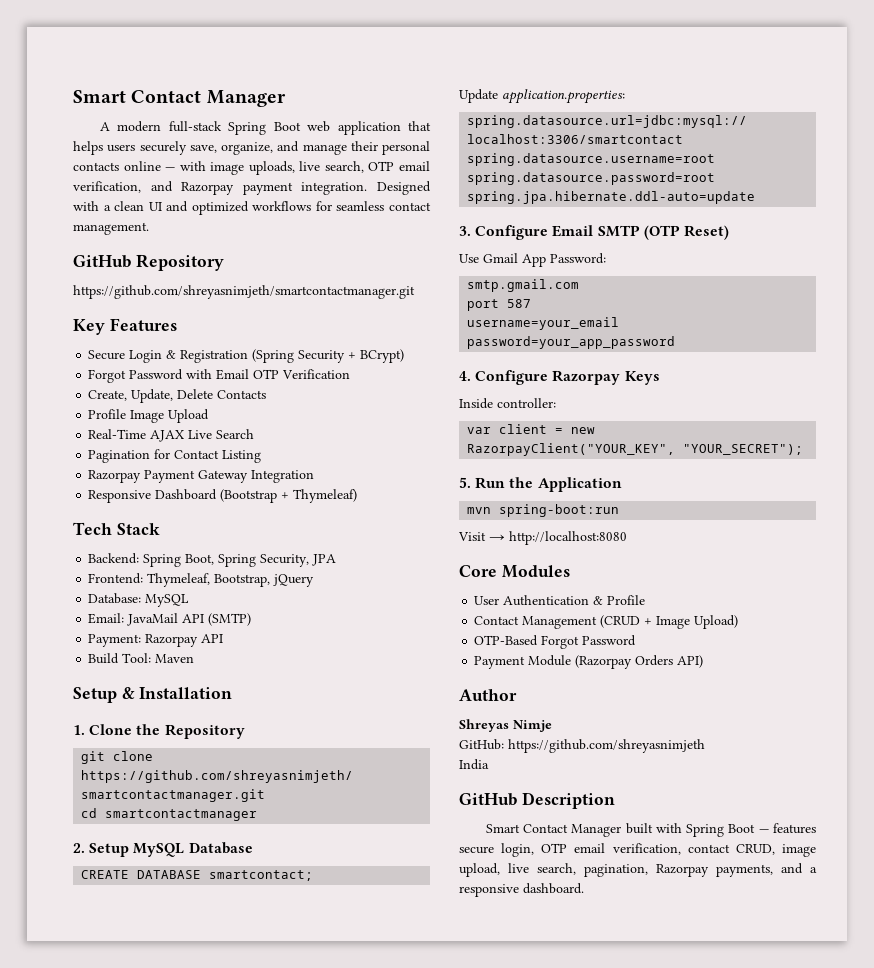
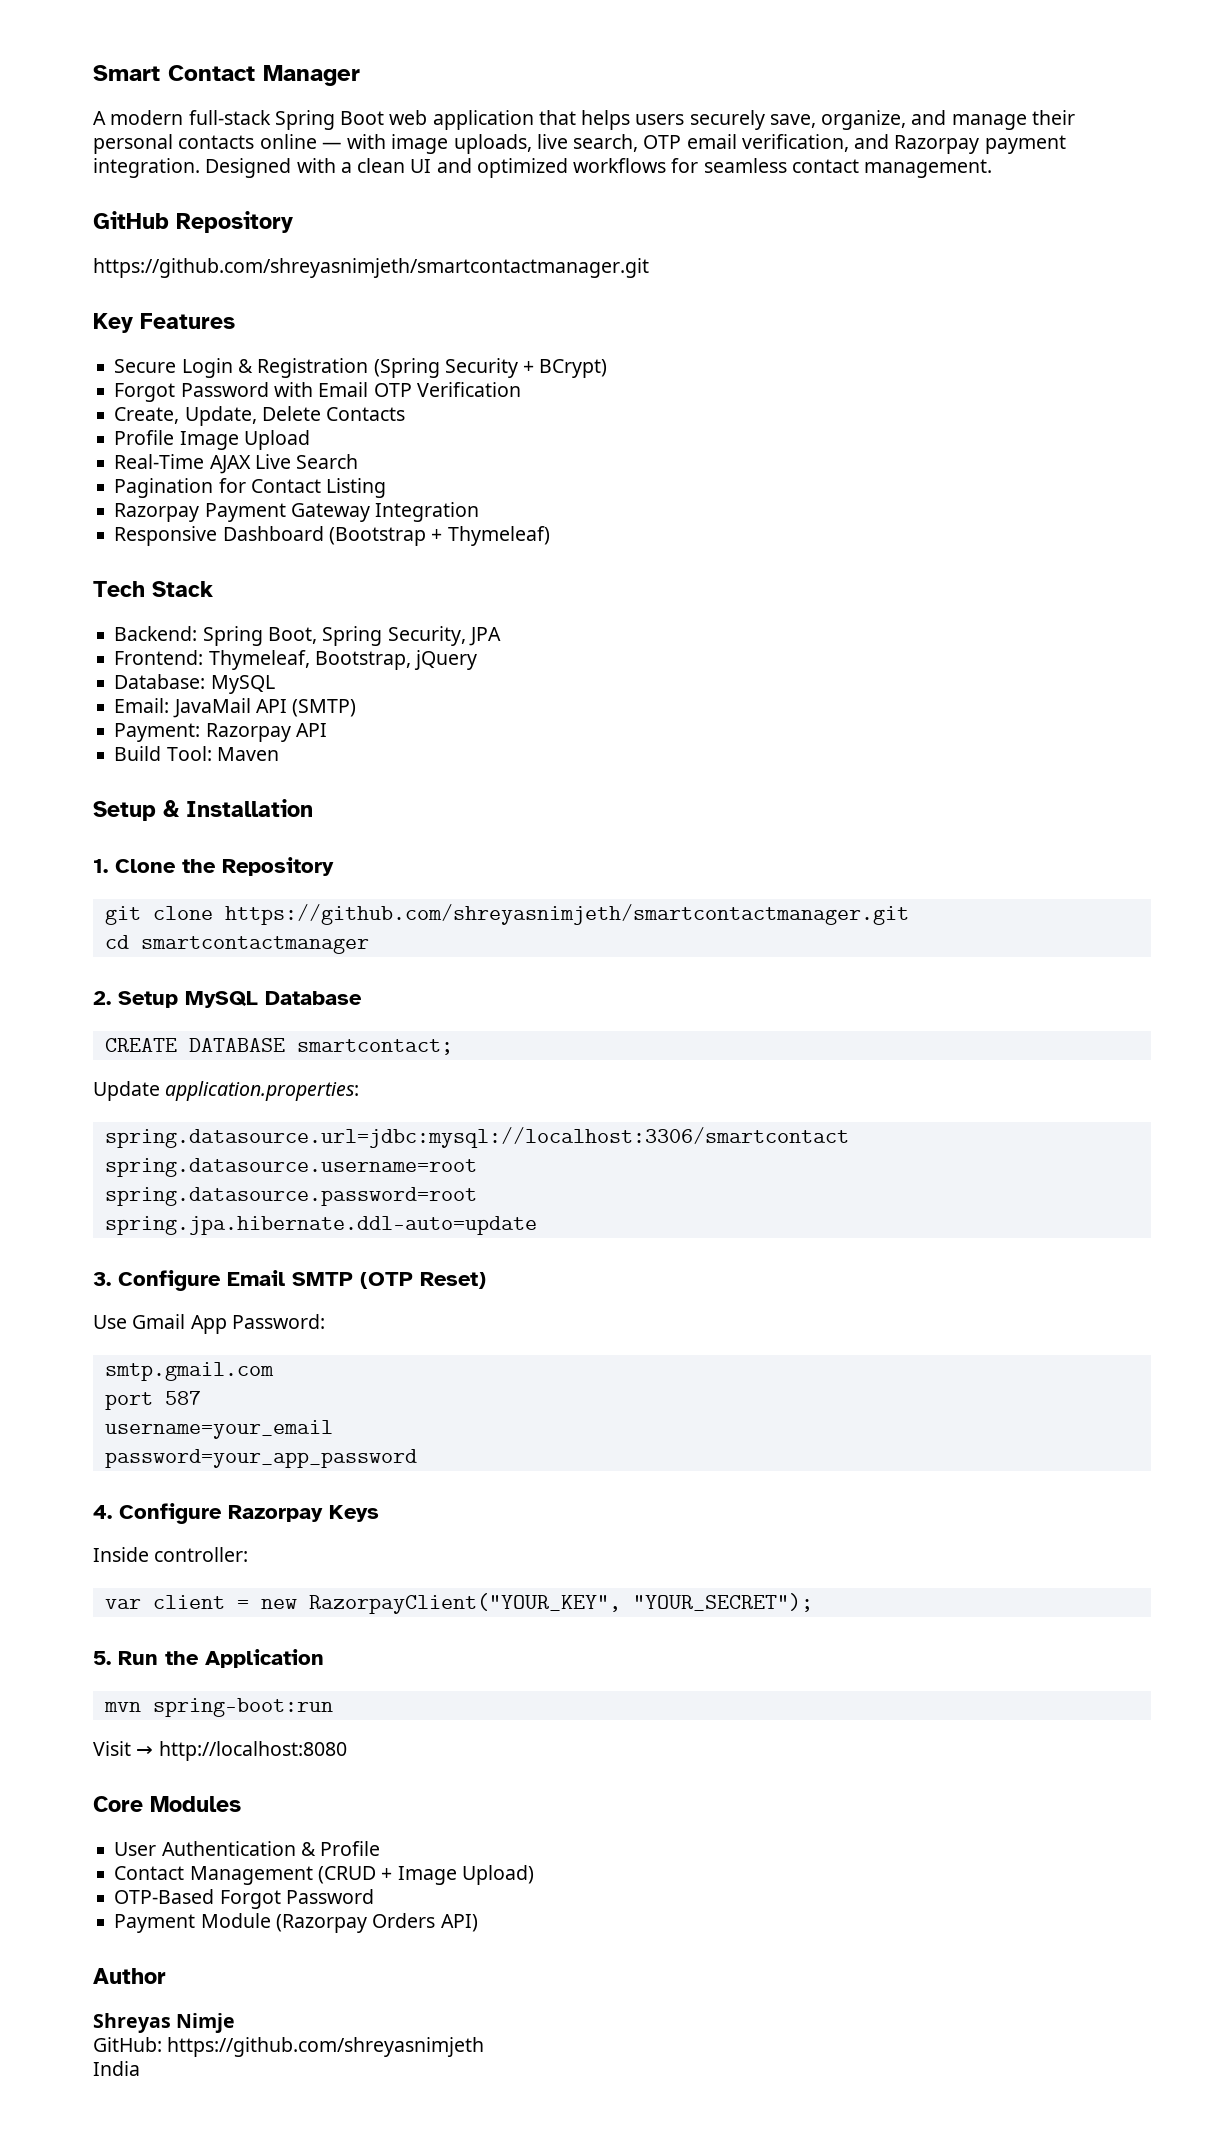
[459,792,615,809] [485,823,816,837] [459,843,816,857] [459,863,817,877] [459,883,584,897] // GitHub Description // Smart Contact Manager built with Spring Boot — features secure login, OTP email verification, contact CRUD, image upload, live search, pagination, Razorpay payments, and a responsive dashboard. -> (140, 2068) none

